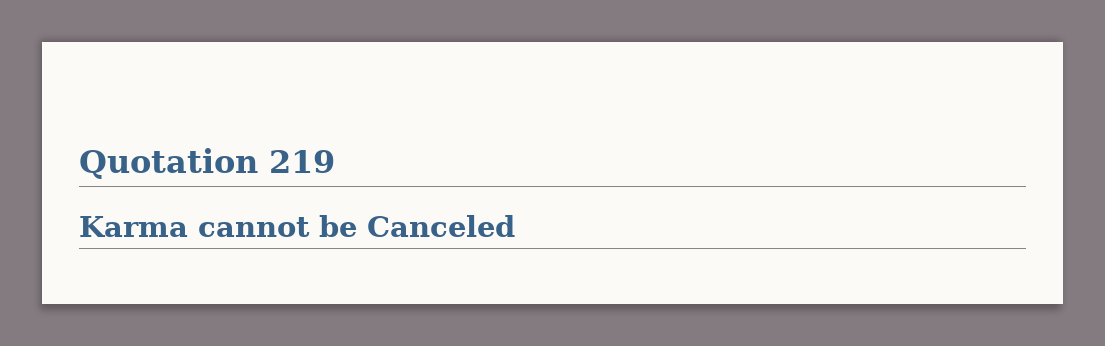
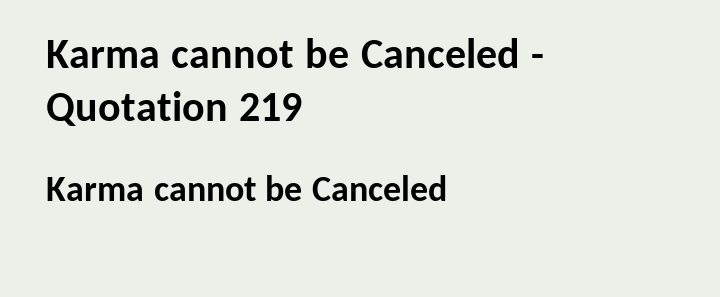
(79, 163) none -> [46,38,544,68] Karma cannot be Canceled -

